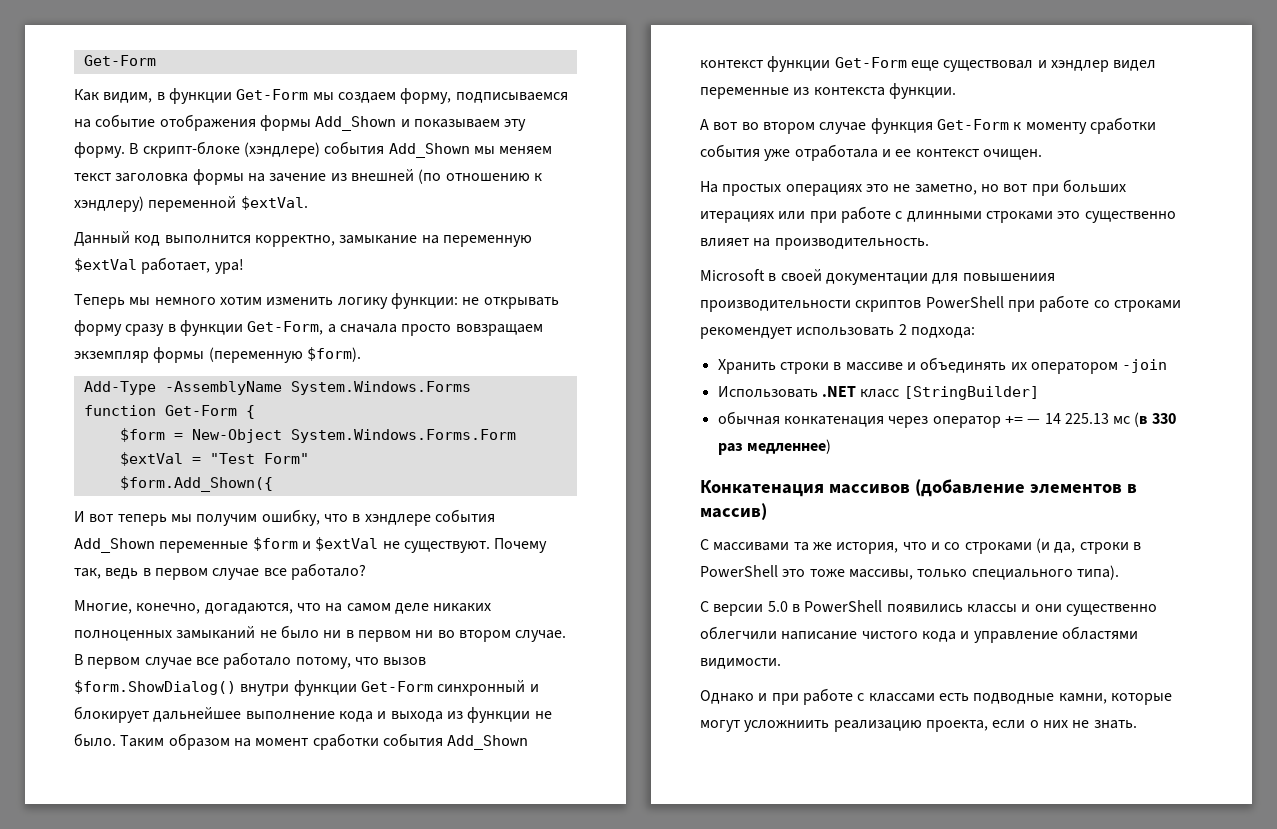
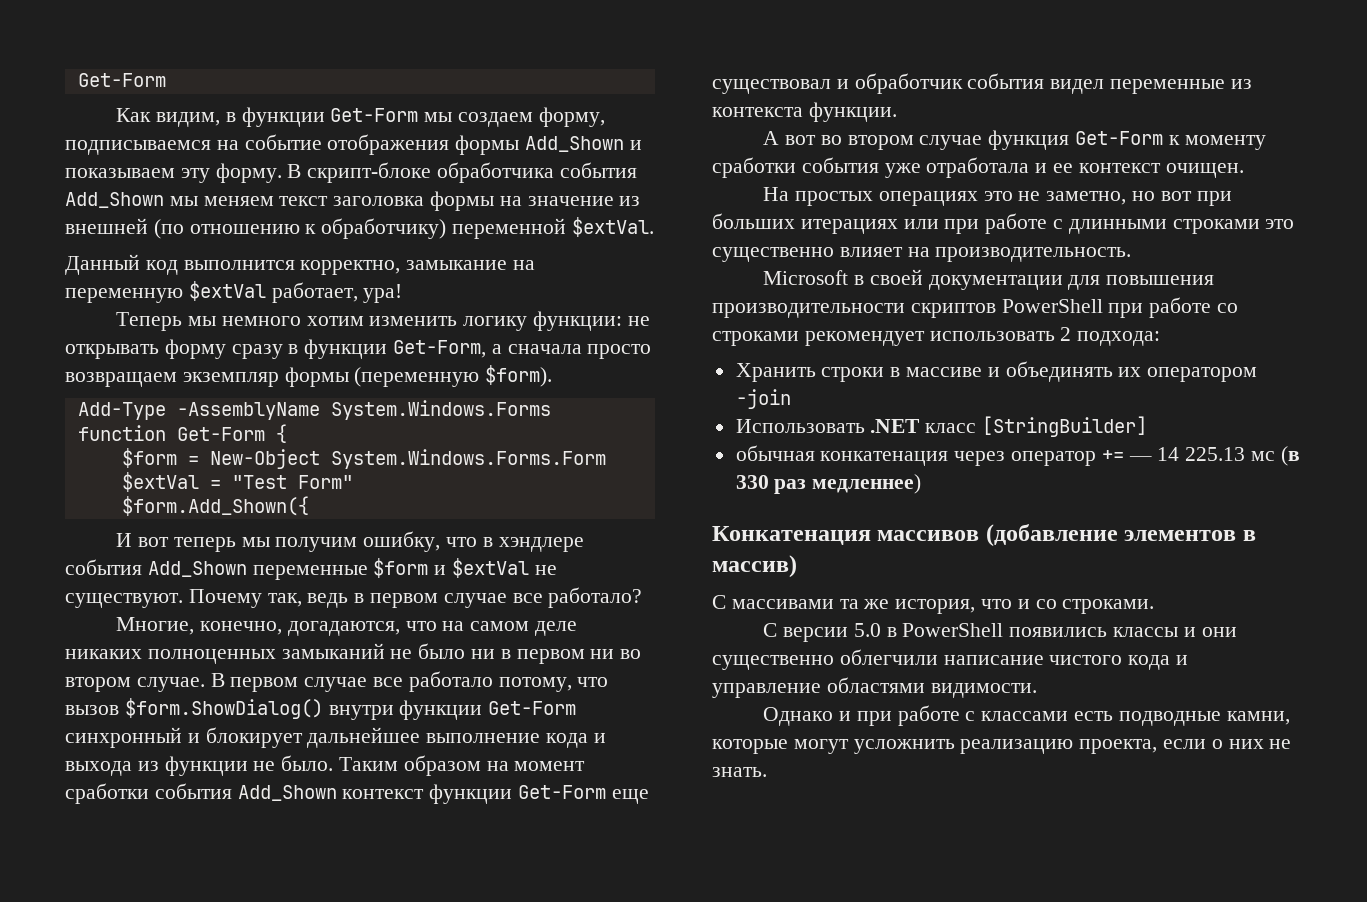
[243,142,320,158] (хэндлере) -> [437,162,555,183] обработчика
[269,173,327,182] зачение -> [527,196,614,206] значение
[74,196,144,212] хэндлеру) -> [321,218,447,239] обработчику)
[455,324,543,336] вовзращаем -> [65,372,177,387] возвращаем
[1050,60,1109,72] хэндлер -> [854,73,1045,94] обработчик события
[962,273,1055,281] повышениия -> [1106,275,1215,285] повышения
[964,538,1141,554] [700,565,1119,580] строками (и да, строки в PowerShell это тоже массивы, только специального типа). -> [1062,599,1155,614] строками.
[744,720,830,732] усложниить -> [853,739,955,754] усложнить

